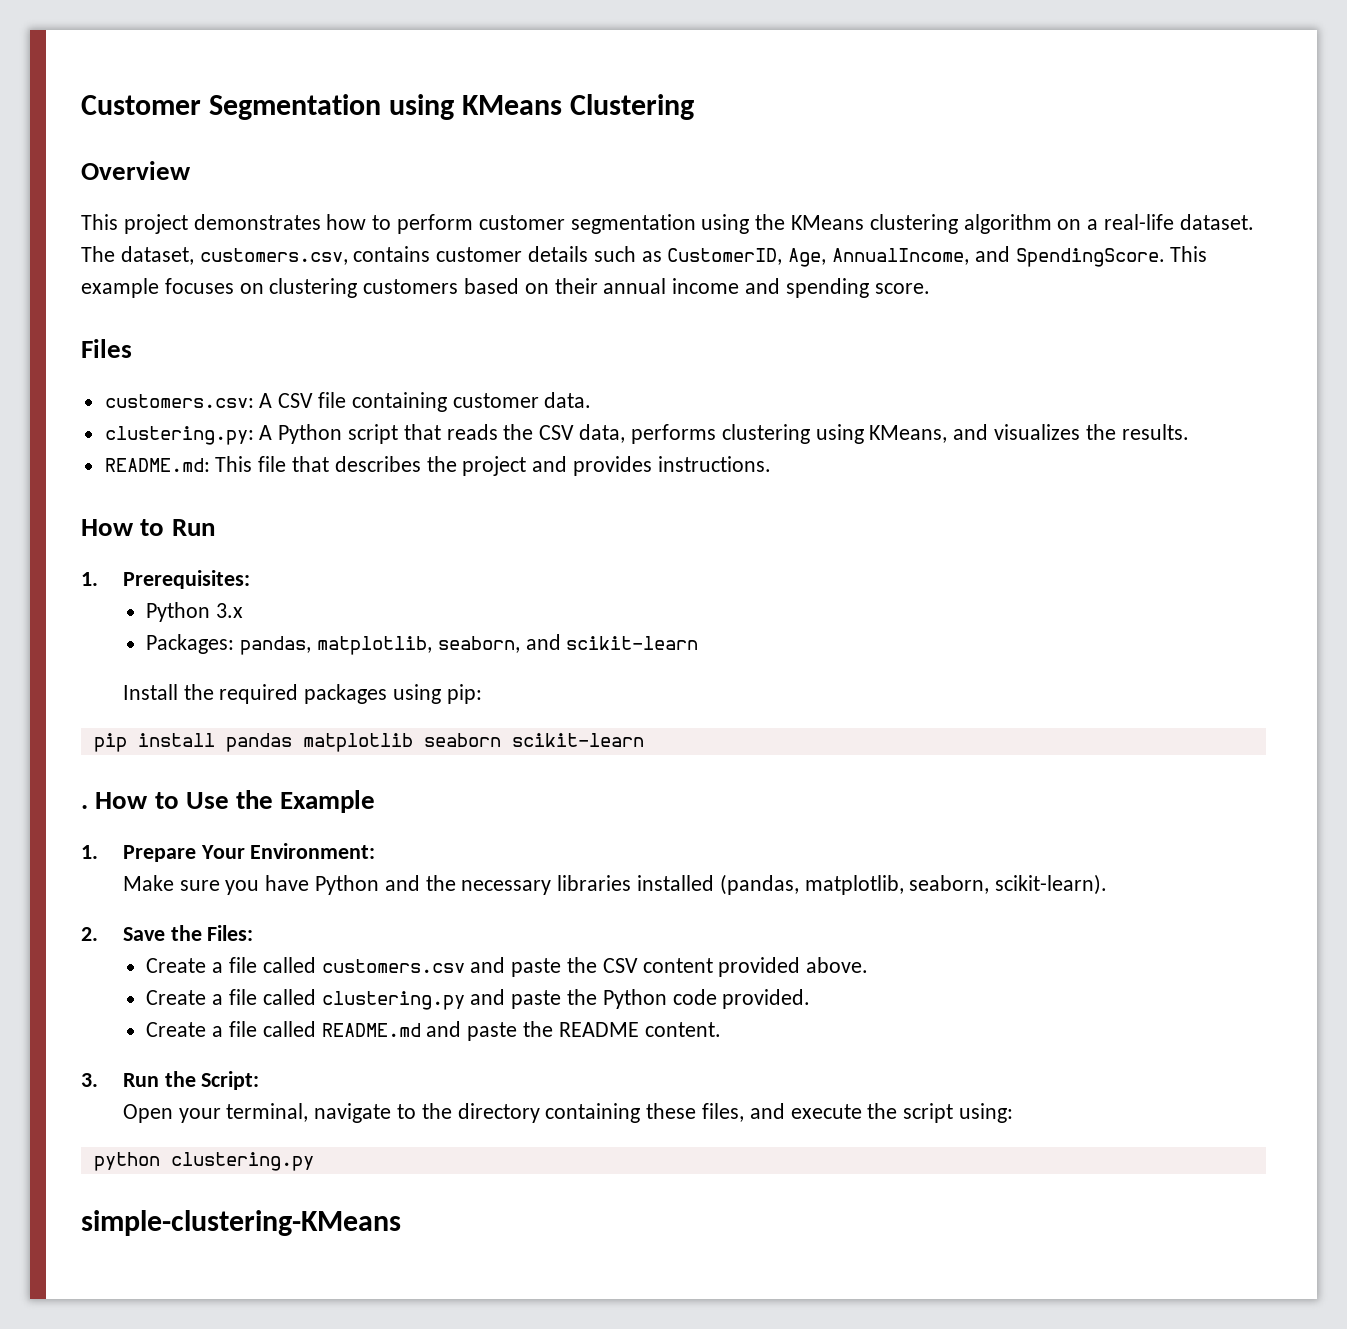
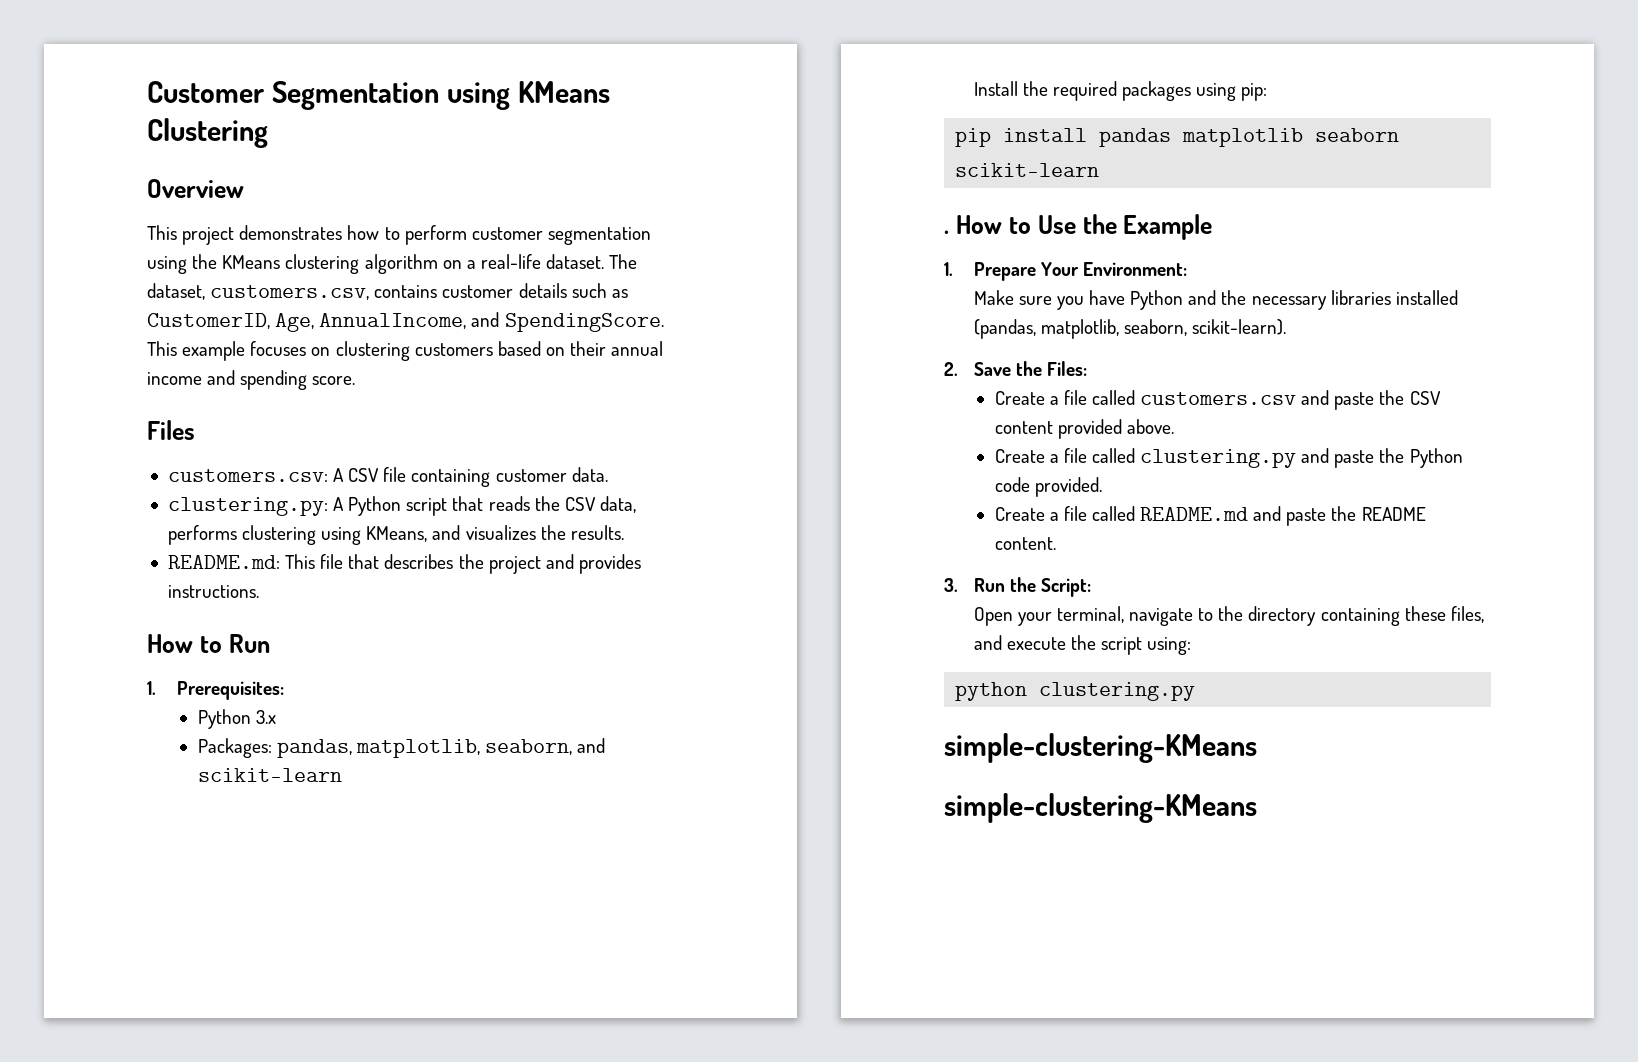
(401, 1223) none -> [944,793,1257,823] // simple-clustering-KMeans

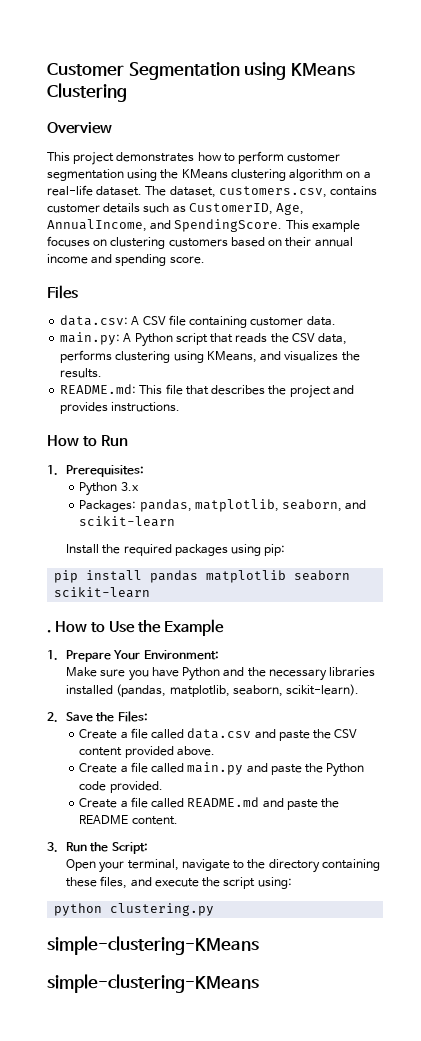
[167,469,328,482] customers.csv: -> [60,315,129,326] data.csv:
[167,497,328,516] clustering.py: -> [60,332,121,345] main.py:
[1140,392,1297,405] customers.csv -> [187,728,252,739] data.csv
[1140,449,1297,468] clustering.py -> [187,762,244,775] main.py

